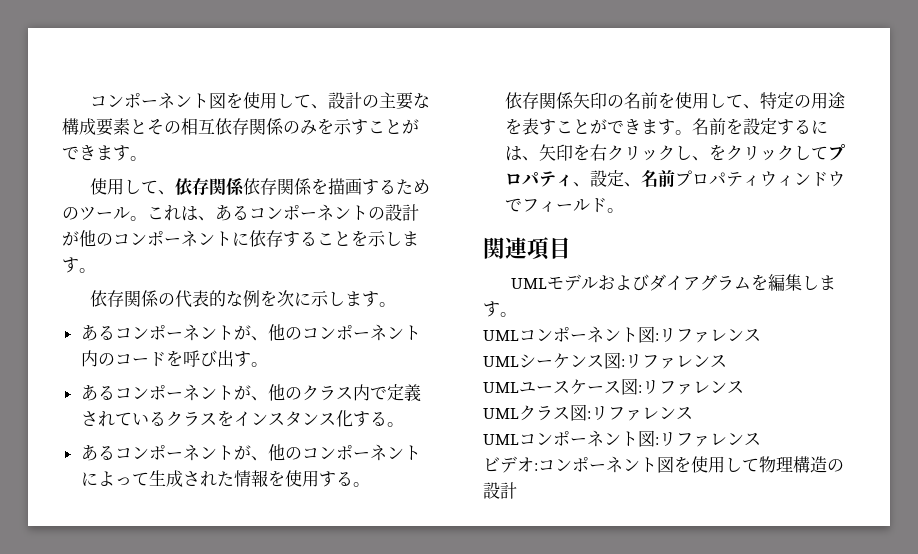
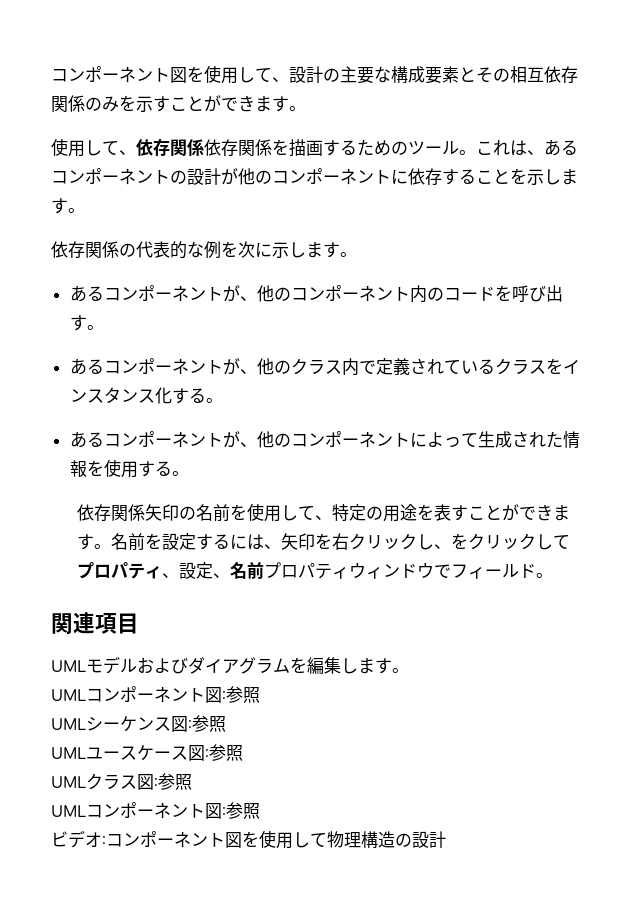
[659,328,761,343] リファレンス -> [226,686,260,703] 参照
[625,354,727,369] リファレンス -> [192,715,226,732] 参照
[642,380,744,395] リファレンス -> [209,744,243,761] 参照
[591,406,693,421] [483,430,761,447] リファレンス // UMLコンポーネント図:リファレンス -> [158,773,192,790] [51,802,260,819] 参照 // UMLコンポーネント図:参照

